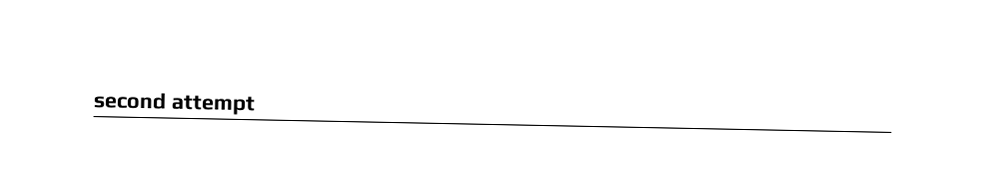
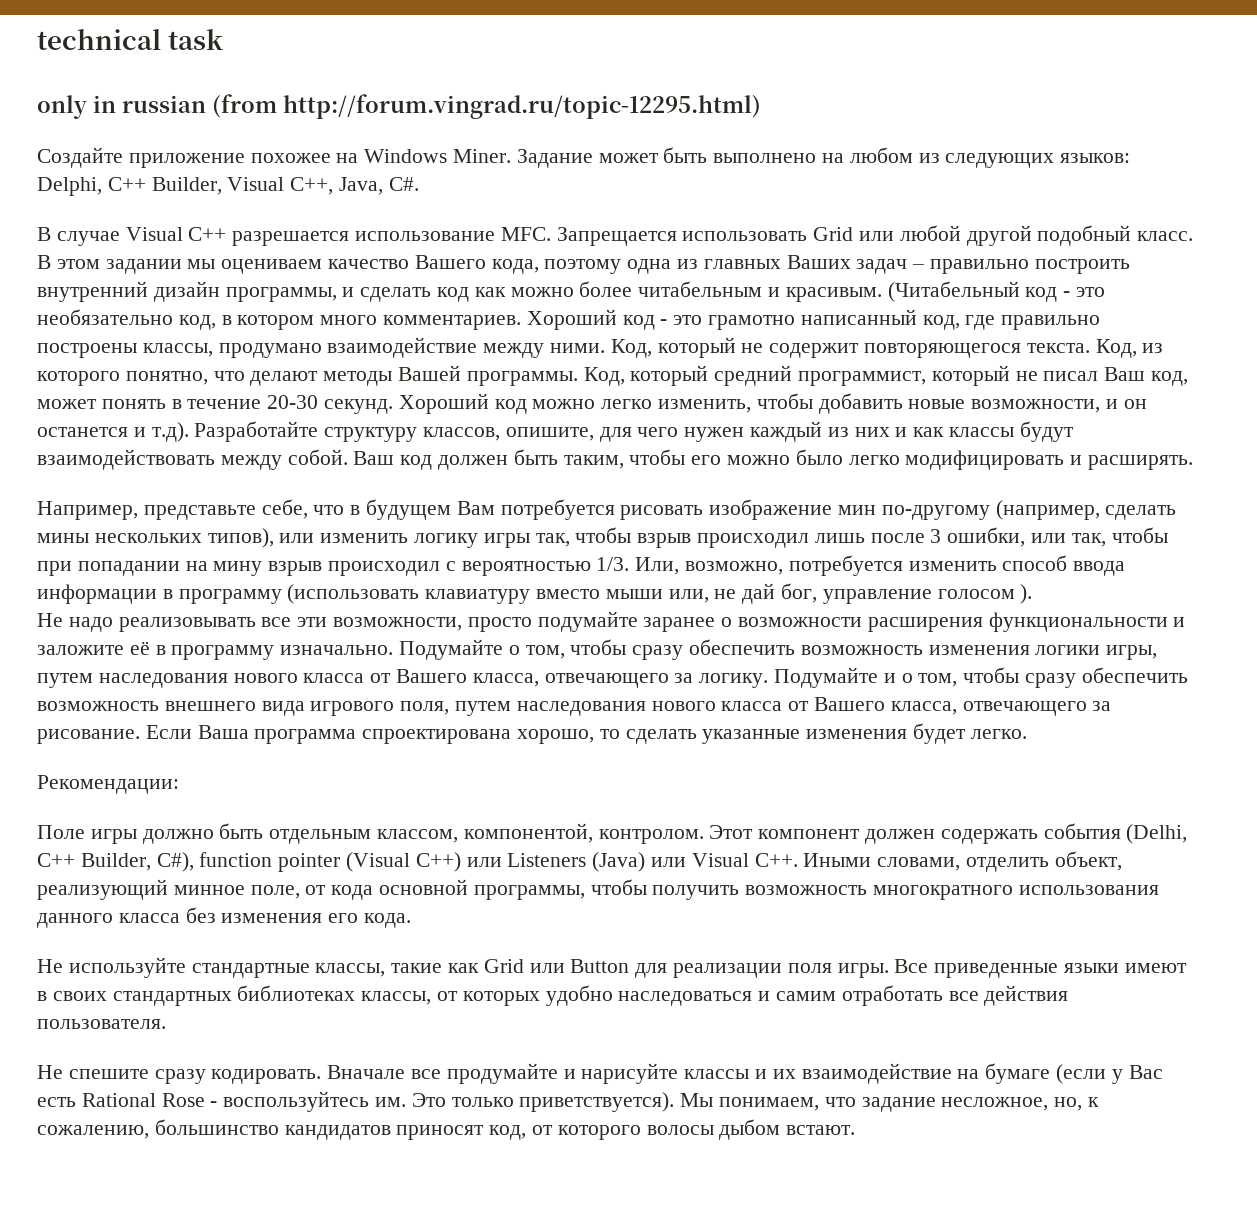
[93,91,255,116] second attempt -> [37,29,224,50] [37,94,761,119] [37,147,1131,168] [37,177,419,196] [37,225,1194,246] [37,255,1130,274] [37,281,1106,302] [37,309,1101,330] [37,337,1164,358] [37,365,1189,386] [37,393,1147,414] [37,421,1074,442] [37,449,1194,470] [37,499,1177,520] [37,527,1168,548] [37,555,1126,576] [37,583,1033,604] [37,611,1186,632] [37,639,1158,660] [37,667,1188,688] [37,697,1112,716] [37,723,1027,744] [37,775,179,794] [37,823,1188,844] [37,851,1122,872] [37,879,1159,900] [37,907,412,928] [37,957,1187,978] [37,985,1069,1006] [37,1019,166,1029] [37,1063,1163,1084] [37,1091,1100,1112] [37,1119,856,1140] technical task // only in russian (from http://forum.vingrad.ru/topic-12295.html) // Создайте приложение похожее на Windows Miner. Задание может быть выполнено на любом из следующих языков: Delphi, C++ Builder, Visual C++, Java, C#. // В случае Visual C++ разрешается использование MFC. Запрещается использовать Grid или любой другой подобный класс. В этом задании мы оцениваем качество Вашего кода, поэтому одна из главных Ваших задач – правильно построить внутренний дизайн программы, и сделать код как можно более читабельным и красивым. (Читабельный код - это необязательно код, в котором много комментариев. Хороший код - это грамотно написанный код, где правильно построены классы, продумано взаимодействие между ними. Код, который не содержит повторяющегося текста. Код, из которого понятно, что делают методы Вашей программы. Код, который средний программист, который не писал Ваш код, может понять в течение 20-30 секунд. Хороший код можно легко изменить, чтобы добавить новые возможности, и он останется и т.д). Разработайте структуру классов, опишите, для чего нужен каждый из них и как классы будут взаимодействовать между собой. Ваш код должен быть таким, чтобы его можно было легко модифицировать и расширять. // Например, представьте себе, что в будущем Вам потребуется рисовать изображение мин по-другому (например, сделать мины нескольких типов), или изменить логику игры так, чтобы взрыв происходил лишь после 3 ошибки, или так, чтобы при попадании на мину взрыв происходил с вероятностью 1/3. Или, возможно, потребуется изменить способ ввода информации в программу (использовать клавиатуру вместо мыши или, не дай бог, управление голосом ). // Не надо реализовывать все эти возможности, просто подумайте заранее о возможности расширения функциональности и заложите её в программу изначально. Подумайте о том, чтобы сразу обеспечить возможность изменения логики игры, путем наследования нового класса от Вашего класса, отвечающего за логику. Подумайте и о том, чтобы сразу обеспечить возможность внешнего вида игрового поля, путем наследования нового класса от Вашего класса, отвечающего за рисование. Если Ваша программа спроектирована хорошо, то сделать указанные изменения будет легко. // Рекомендации: // Поле игры должно быть отдельным классом, компонентой, контролом. Этот компонент должен содержать события (Delhi, C++ Builder, C#), function pointer (Visual C++) или Listeners (Java) или Visual C++. Иными словами, отделить объект, реализующий минное поле, от кода основной программы, чтобы получить возможность многократного использования данного класса без изменения его кода. // Не используйте стандартные классы, такие как Grid или Button для реализации поля игры. Все приведенные языки имеют в своих стандартных библиотеках классы, от которых удобно наследоваться и самим отработать все действия пользователя. // Не спешите сразу кодировать. Вначале все продумайте и нарисуйте классы и их взаимодействие на бумаге (если у Вас есть Rational Rose - воспользуйтесь им. Это только приветствуется). Мы понимаем, что задание несложное, но, к сожалению, большинство кандидатов приносят код, от которого волосы дыбом встают.

